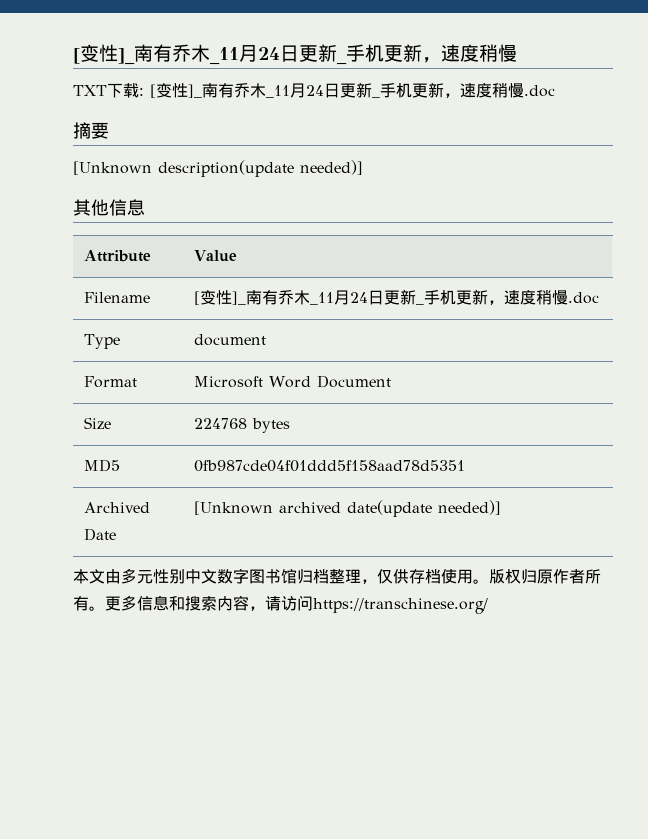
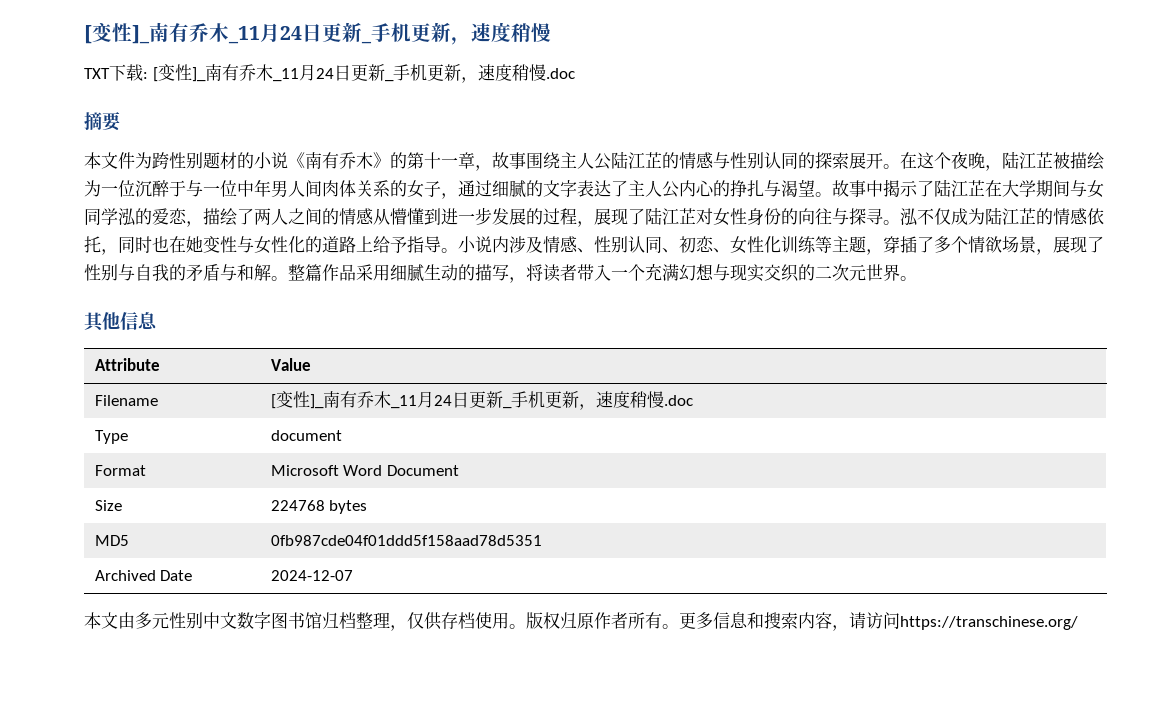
[73,160,363,177] [Unknown description(update needed)] -> [84,151,1104,171] [84,179,1104,199] [84,207,1104,227] [84,236,1104,255] [84,263,917,283] 本文件为跨性别题材的小说《南有乔木》的第十一章，故事围绕主人公陆江芷的情感与性别认同的探索展开。在这个夜晚，陆江芷被描绘为一位沉醉于与一位中年男人间肉体关系的女子，通过细腻的文字表达了主人公内心的挣扎与渴望。故事中揭示了陆江芷在大学期间与女同学泓的爱恋，描绘了两人之间的情感从懵懂到进一步发展的过程，展现了陆江芷对女性身份的向往与探寻。泓不仅成为陆江芷的情感依托，同时也在她变性与女性化的道路上给予指导。小说内涉及情感、性别认同、初恋、女性化训练等主题，穿插了多个情欲场景，展现了性别与自我的矛盾与和解。整篇作品采用细腻生动的描写，将读者带入一个充满幻想与现实交织的二次元世界。
[193,500,501,517] [Unknown archived date(update needed)] -> [270,570,353,581] 2024-12-07

